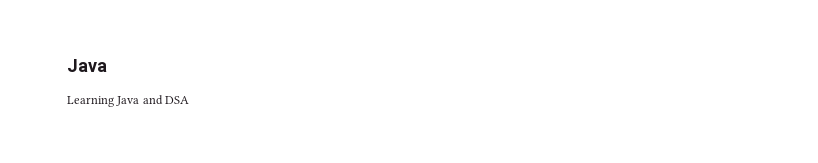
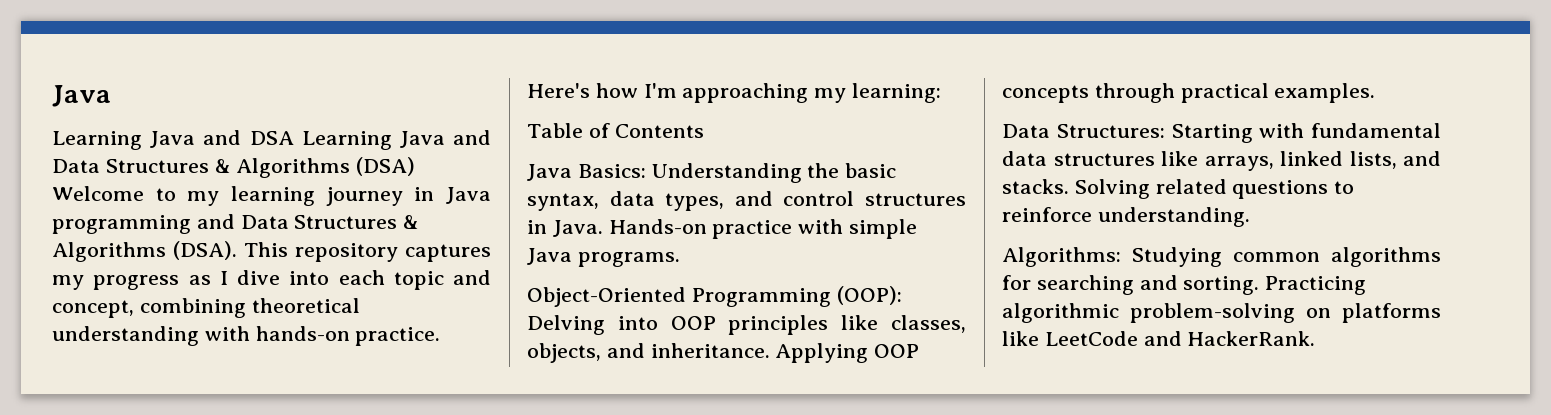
(190, 100) none -> [301,130,491,150] [52,157,416,178] [52,186,491,206] [52,214,420,234] [52,241,491,262] [52,270,491,290] [52,298,360,318] [52,326,441,346] [527,83,942,103] [527,123,704,138] [527,163,897,183] [527,191,966,211] [527,219,918,239] [527,248,680,267] [527,286,902,307] [527,315,966,335] [527,343,920,363] [1002,83,1376,103] [1002,123,1441,143] [1002,151,1441,171] [1002,179,1355,199] [1002,207,1250,227] [1002,247,1441,267] [1002,275,1367,295] [1002,303,1441,323] [1002,331,1316,346] Learning Java and Data Structures & Algorithms (DSA) Welcome to my learning journey in Java programming and Data Structures & Algorithms (DSA). This repository captures my progress as I dive into each topic and concept, combining theoretical understanding with hands-on practice. Here's how I'm approaching my learning: // Table of Contents // Java Basics: Understanding the basic syntax, data types, and control structures in Java. Hands-on practice with simple Java programs. // Object-Oriented Programming (OOP): Delving into OOP principles like classes, objects, and inheritance. Applying OOP concepts through practical examples. // Data Structures: Starting with fundamental data structures like arrays, linked lists, and stacks. Solving related questions to reinforce understanding. // Algorithms: Studying common algorithms for searching and sorting. Practicing algorithmic problem-solving on platforms like LeetCode and HackerRank.

